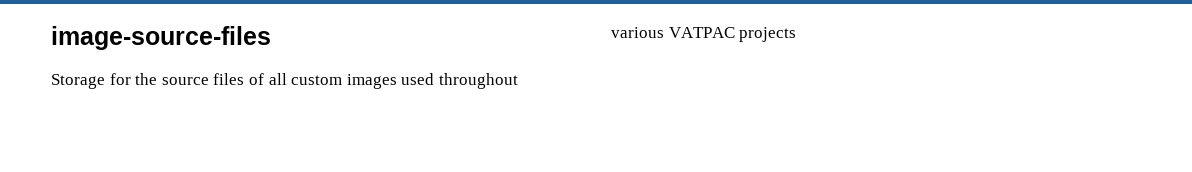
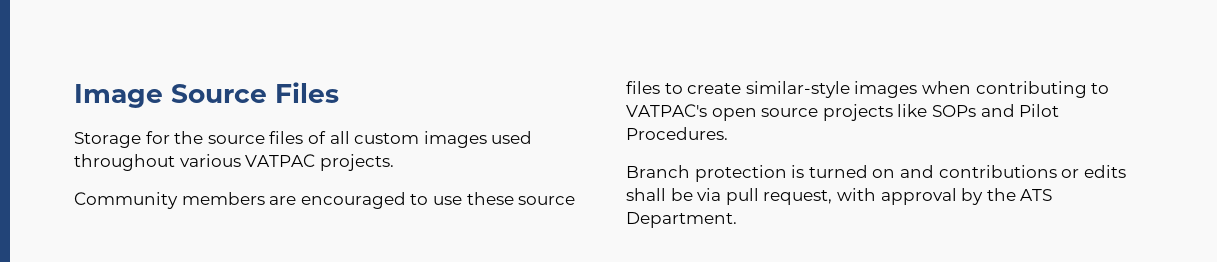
[51,26,271,50] image-source-files -> [74,82,339,108] Image Source Files
[739,27,797,42] projects -> [319,154,394,171] [74,192,576,209] [626,81,1110,98] [626,104,1060,121] [626,127,728,140] [626,165,1126,182] [626,188,1053,205] [626,212,737,228] projects. // Community members are encouraged to use these source files to create similar-style images when contributing to VATPAC's open source projects like SOPs and Pilot Procedures. // Branch protection is turned on and contributions or edits shall be via pull request, with approval by the ATS Department.

